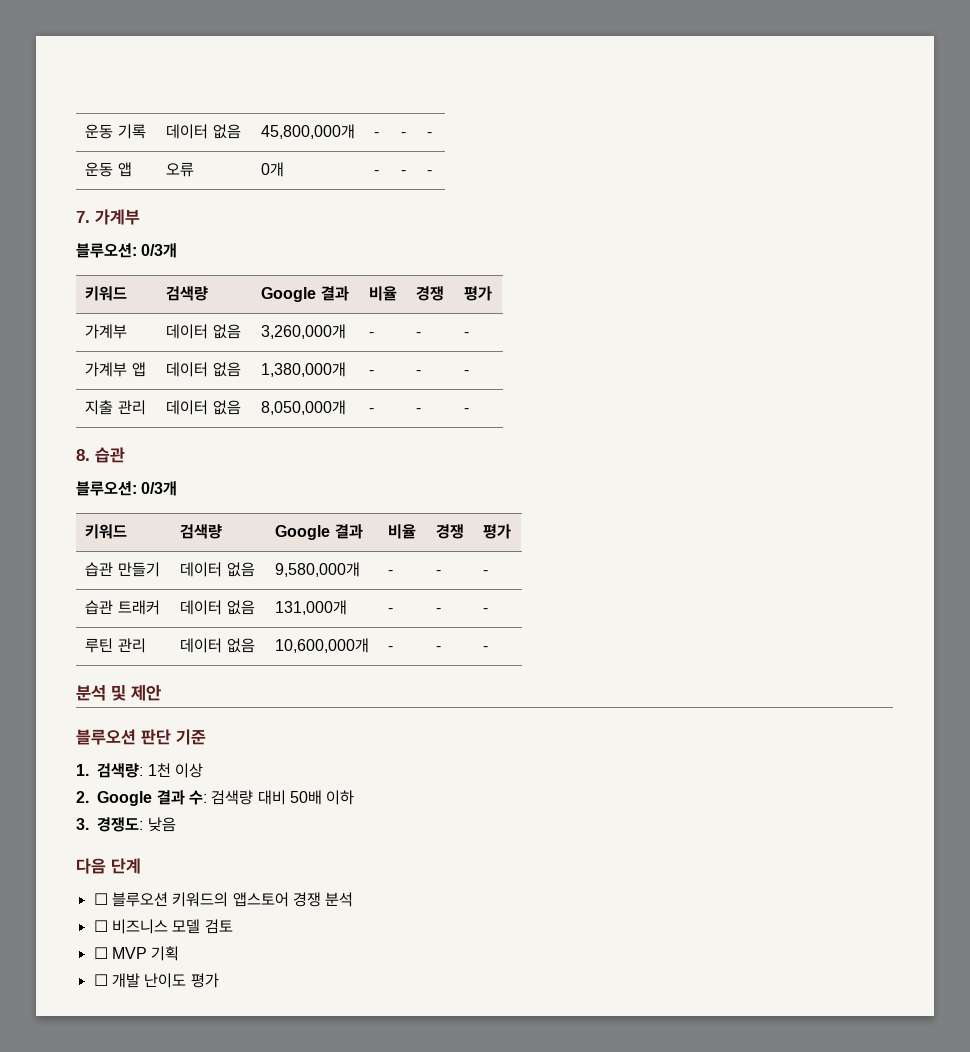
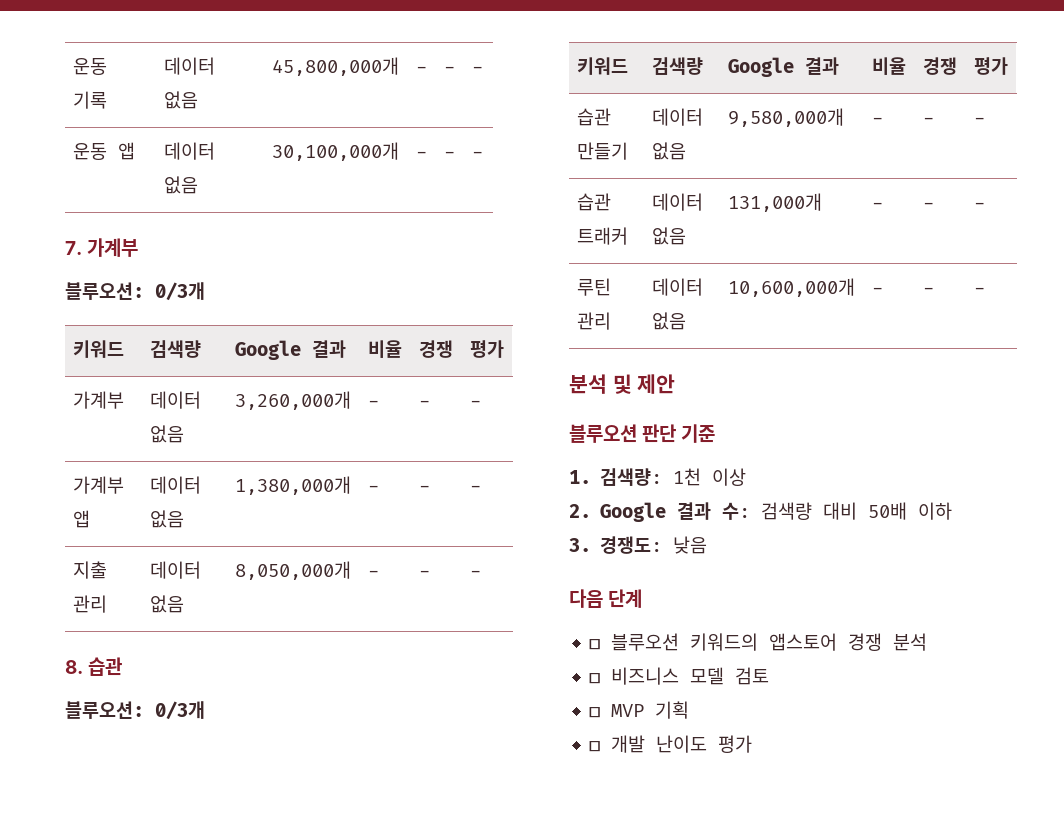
[166,162,195,177] [261,162,285,177] 오류 | 0개 -> [163,142,215,160] [163,176,198,194] [271,142,399,161] 데이터 없음 | 30,100,000개

